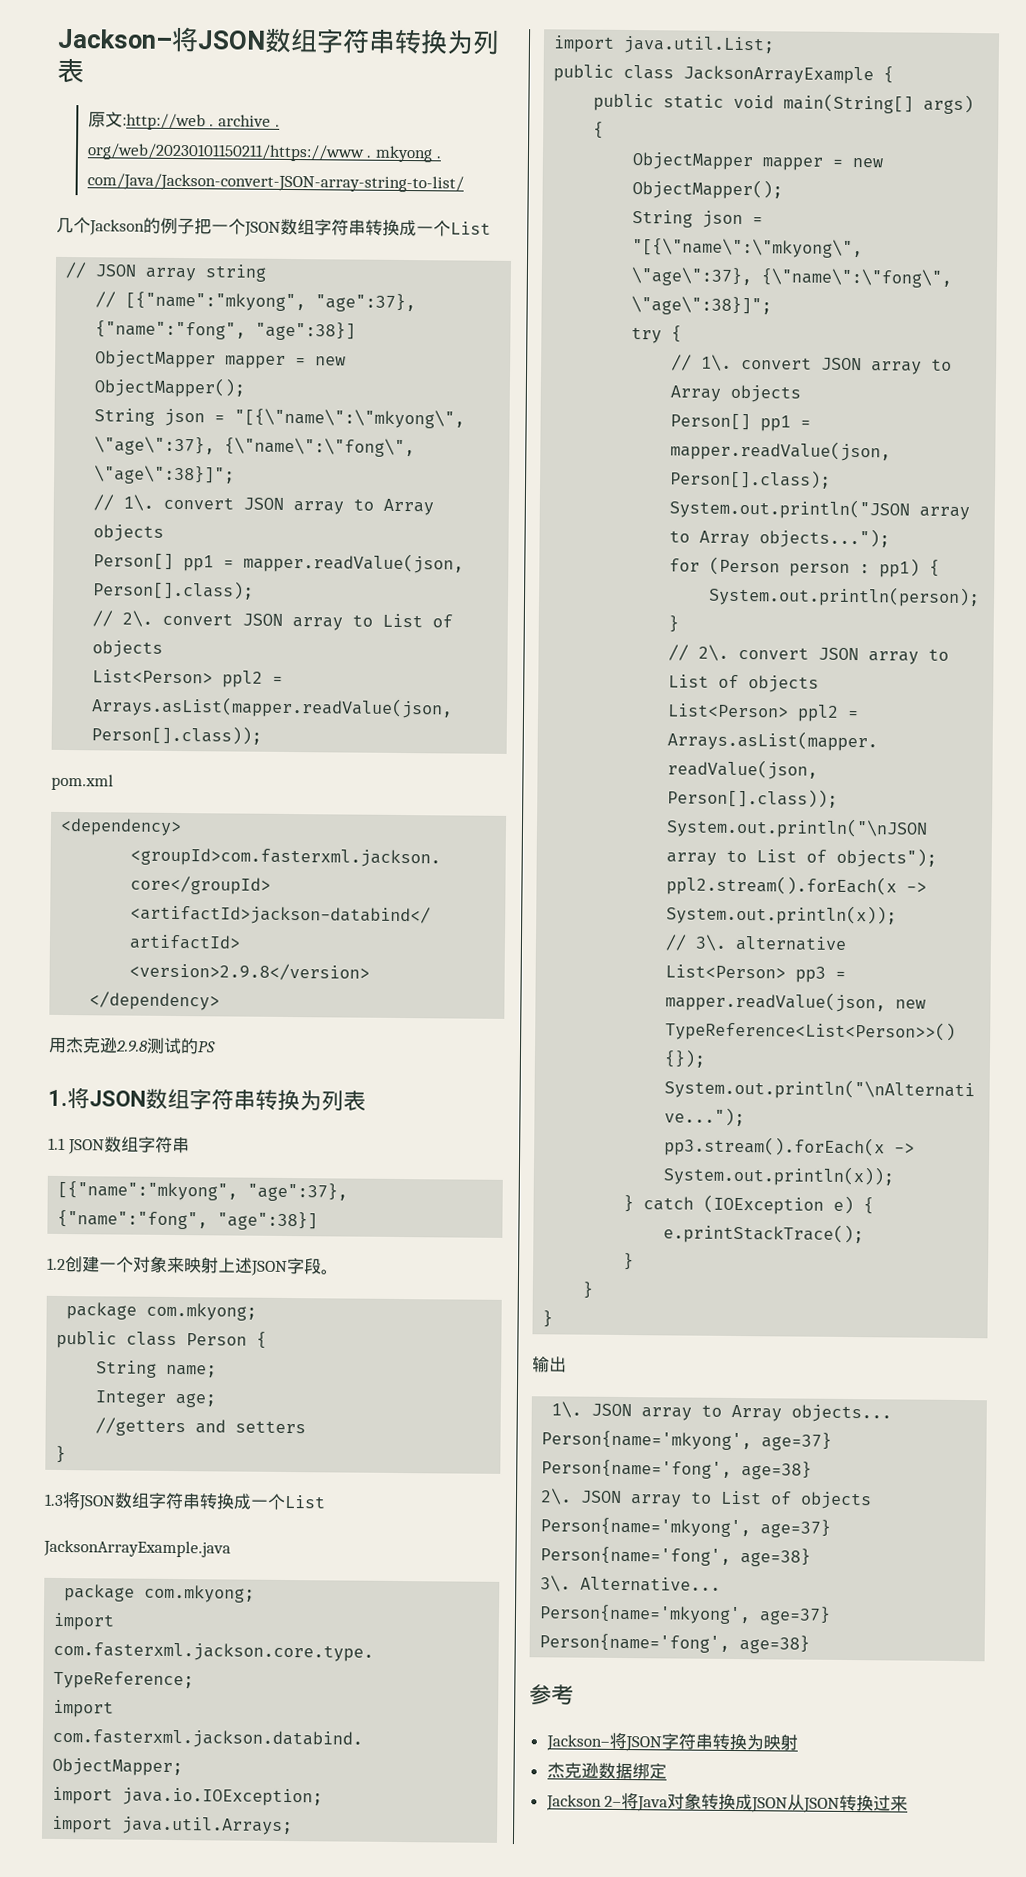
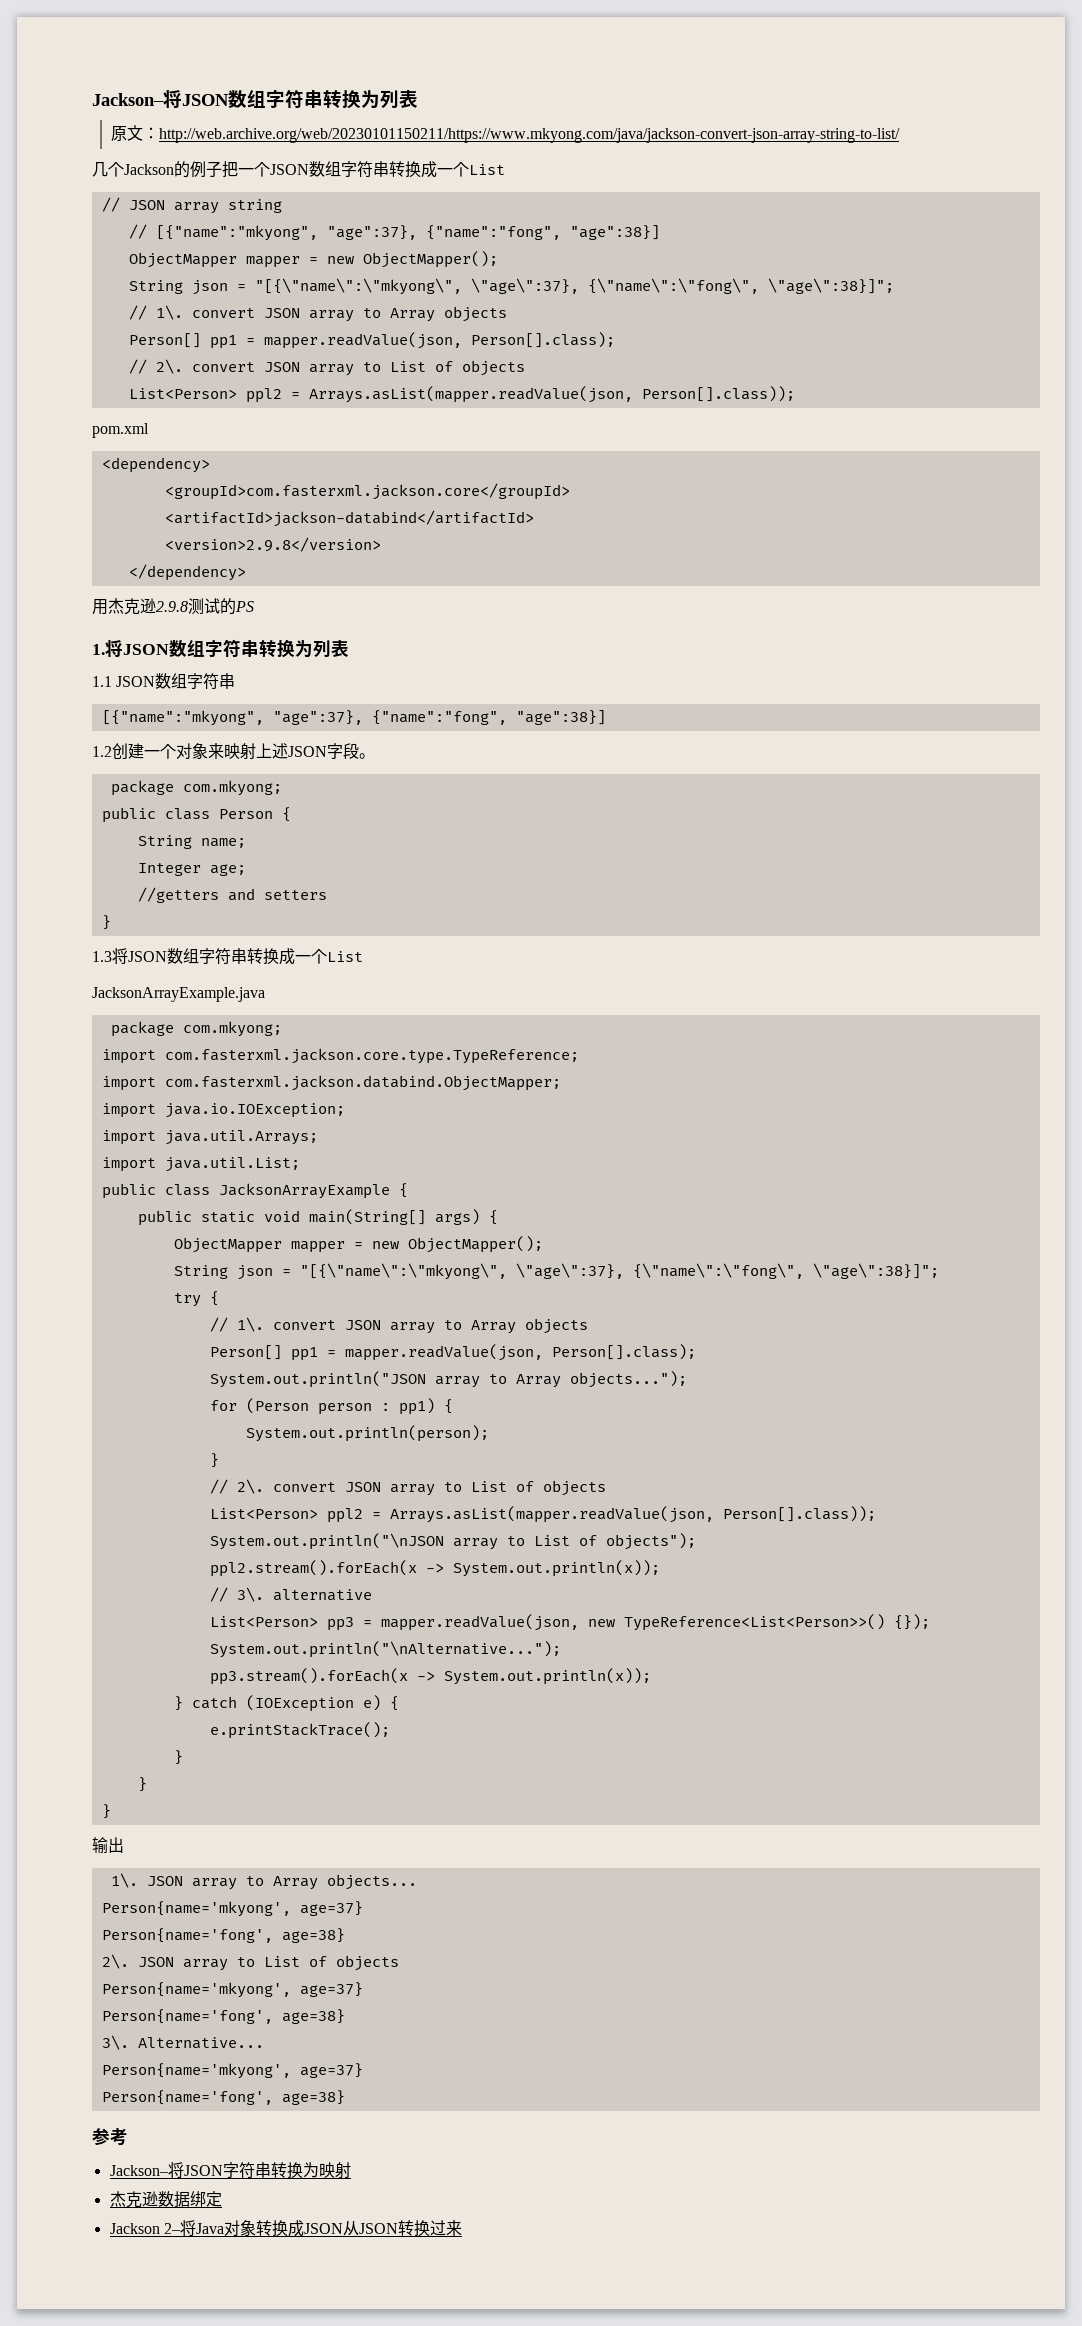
[121,113,280,131] [86,143,441,163] [86,173,464,193] :http://web . archive . org/web/20230101150211/https://www . mkyong . com/Java/Jackson-convert-JSON-array-string-to-list/ -> [143,127,901,143] ：http://web.archive.org/web/20230101150211/https://www.mkyong.com/java/jackson-convert-json-array-string-to-list/

